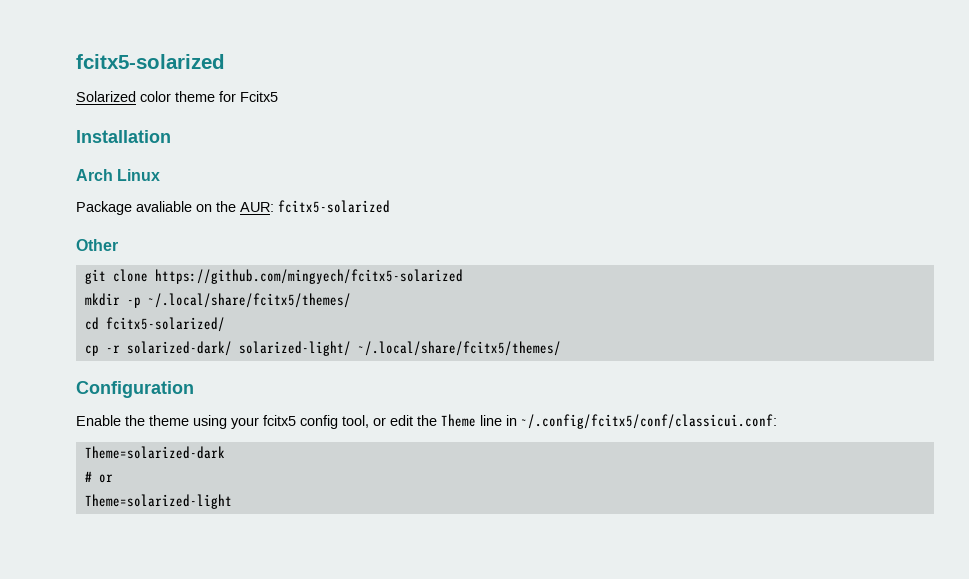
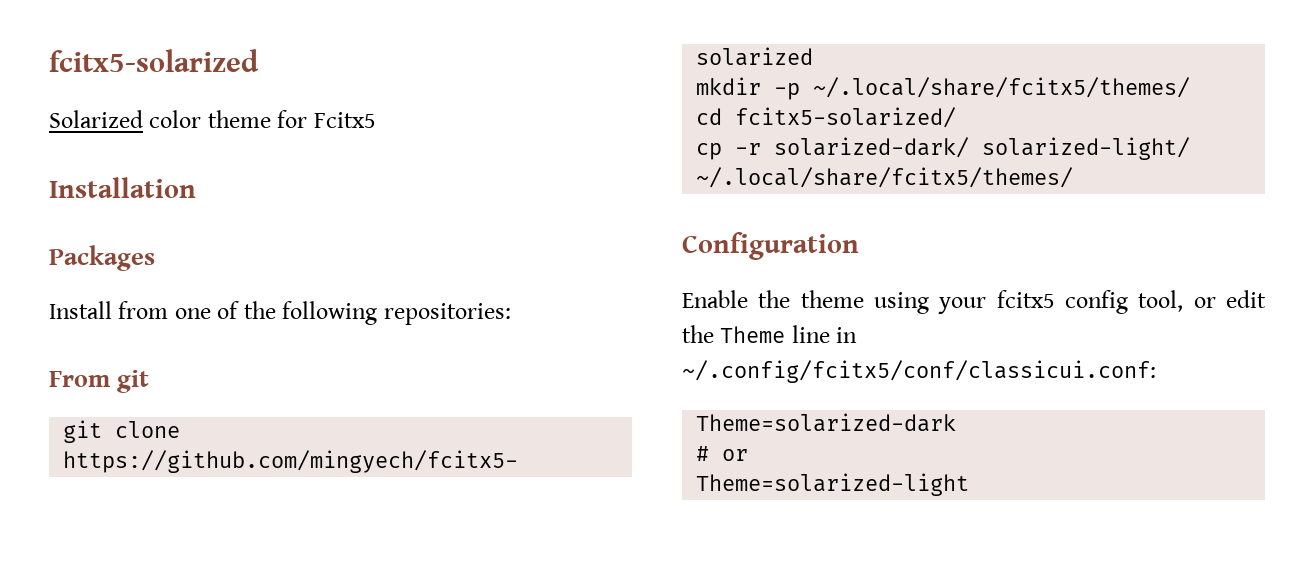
[76,169,161,181] [76,200,390,215] [76,239,118,251] Arch Linux // Package avaliable on the AUR: fcitx5-solarized // Other -> [49,245,155,271] [49,301,511,325] [49,370,150,393] Packages // Install from one of the following repositories: // From git

